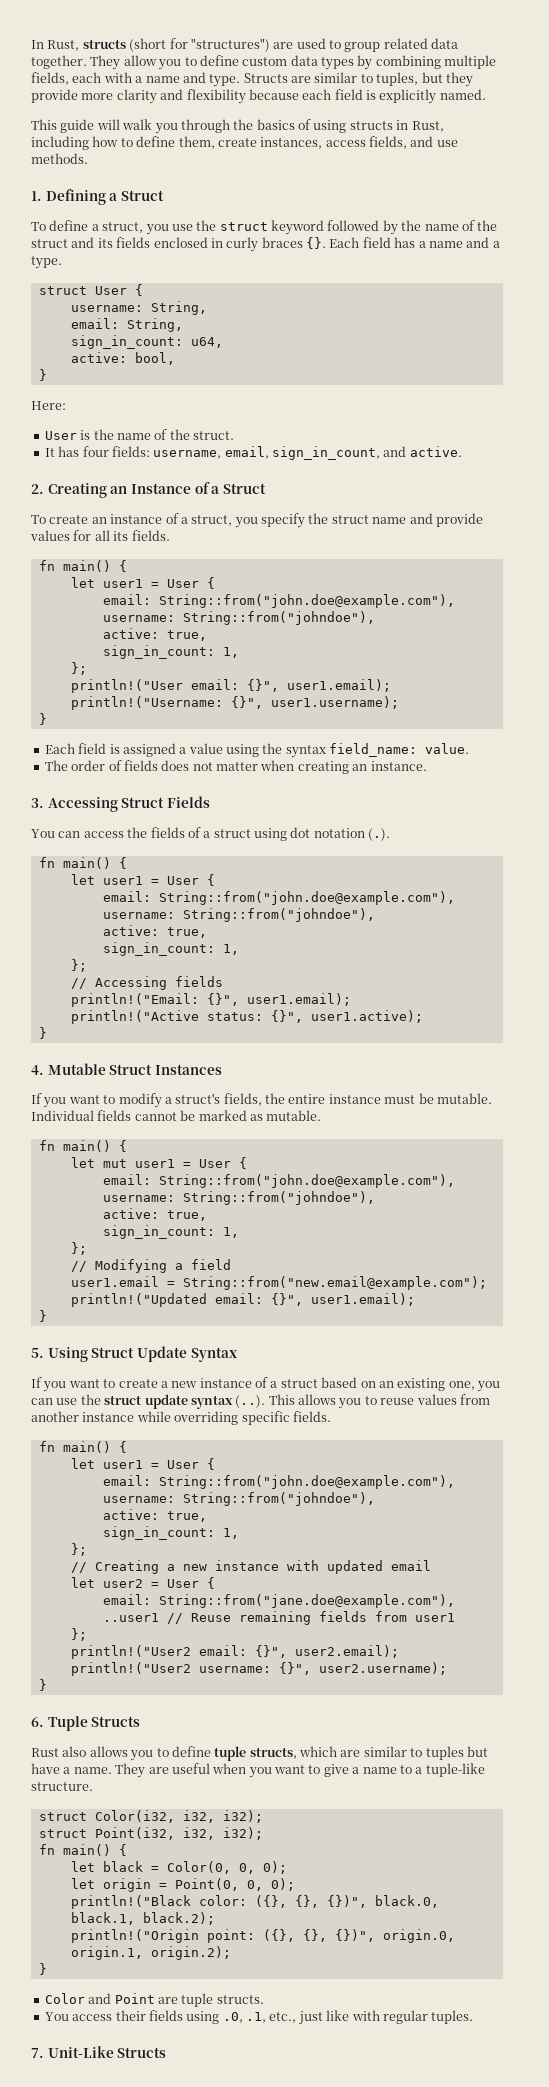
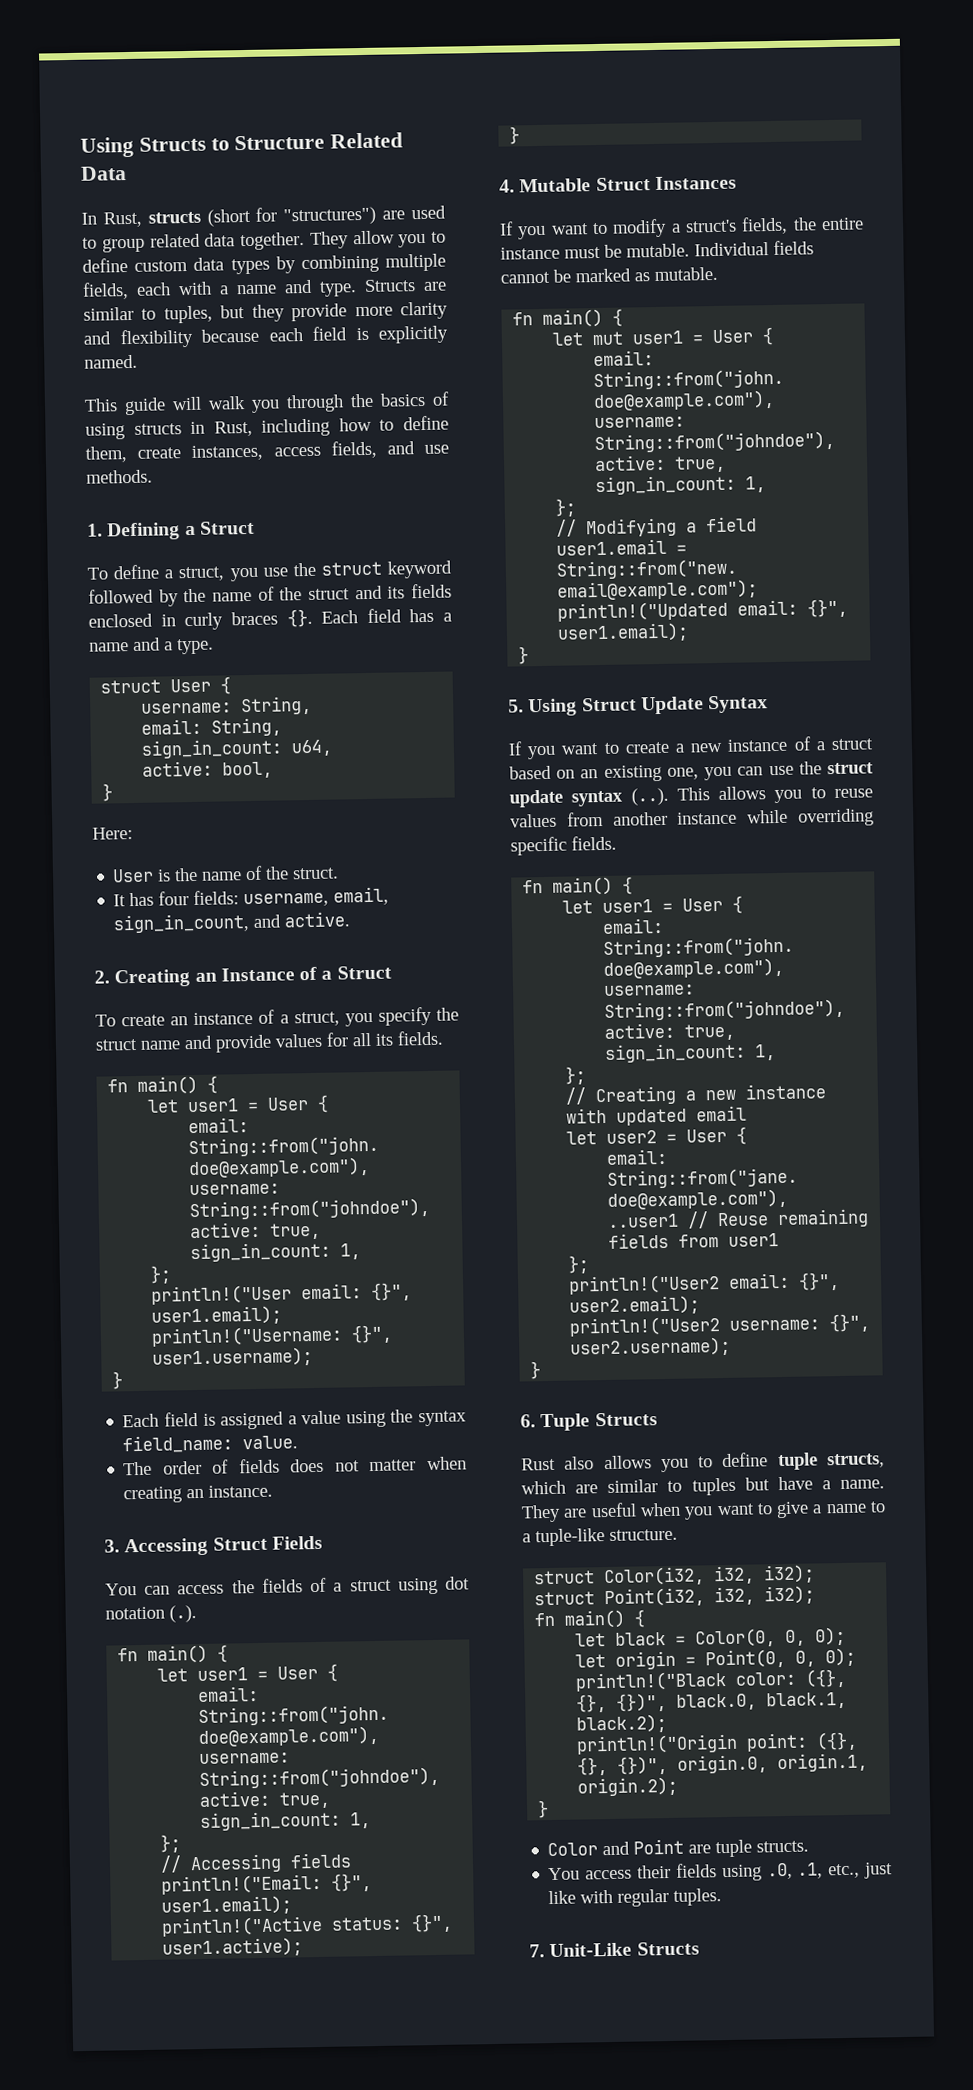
(31, 44) none -> [80,132,404,158] [80,166,127,181] Using Structs to Structure Related Data //

